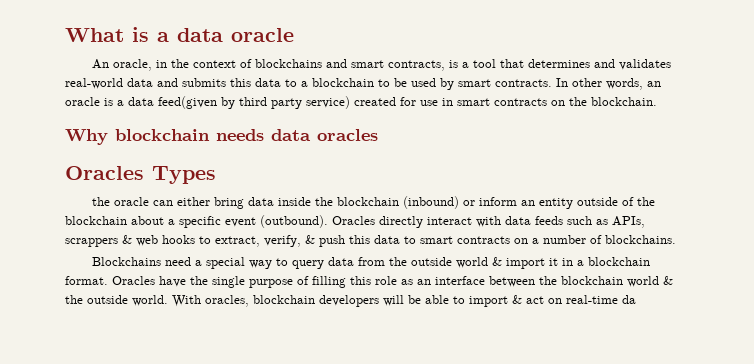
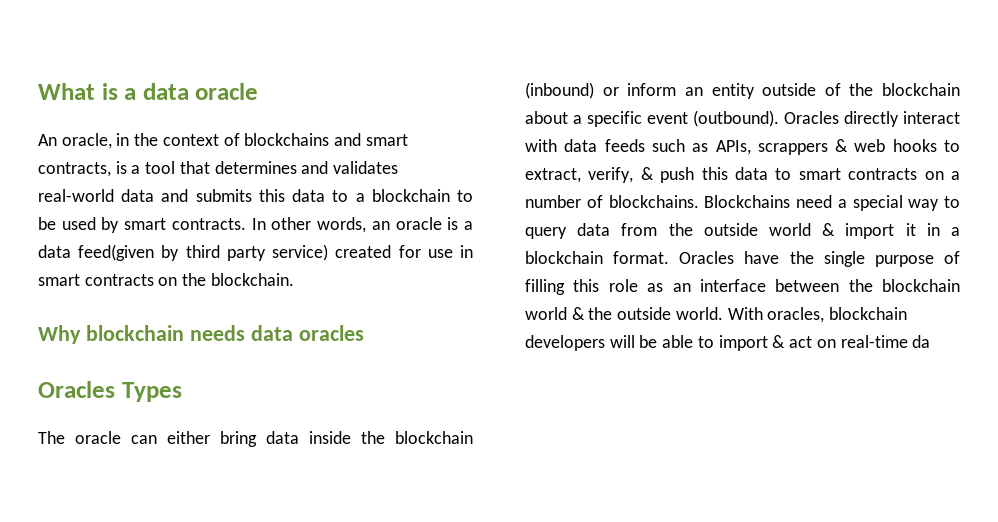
[91,197,110,206] the -> [38,431,65,444] The
(676, 239) // -> (699, 201) none

